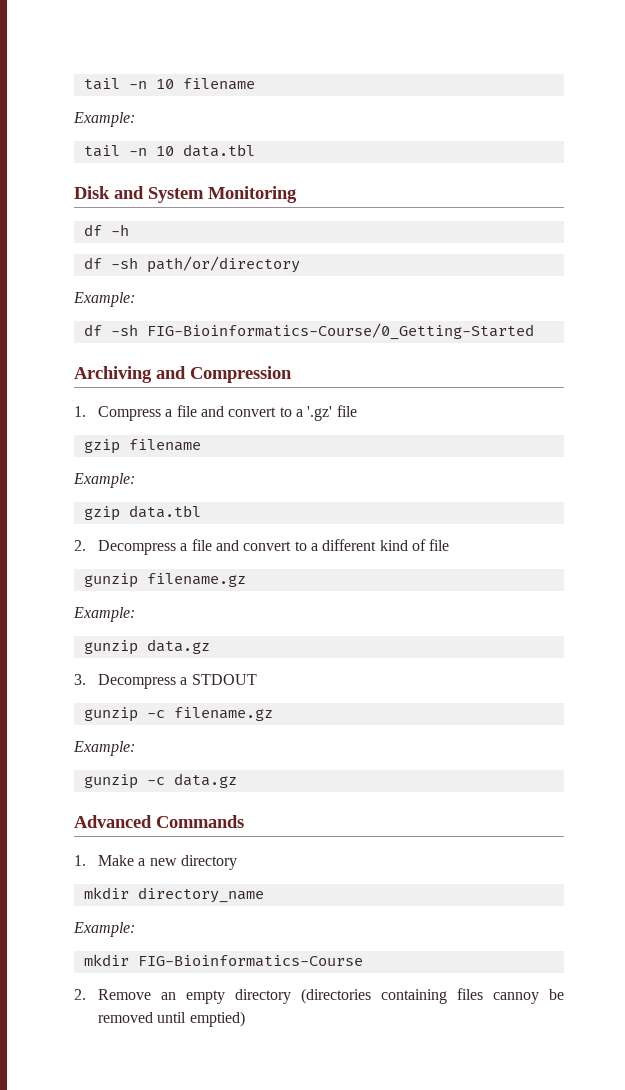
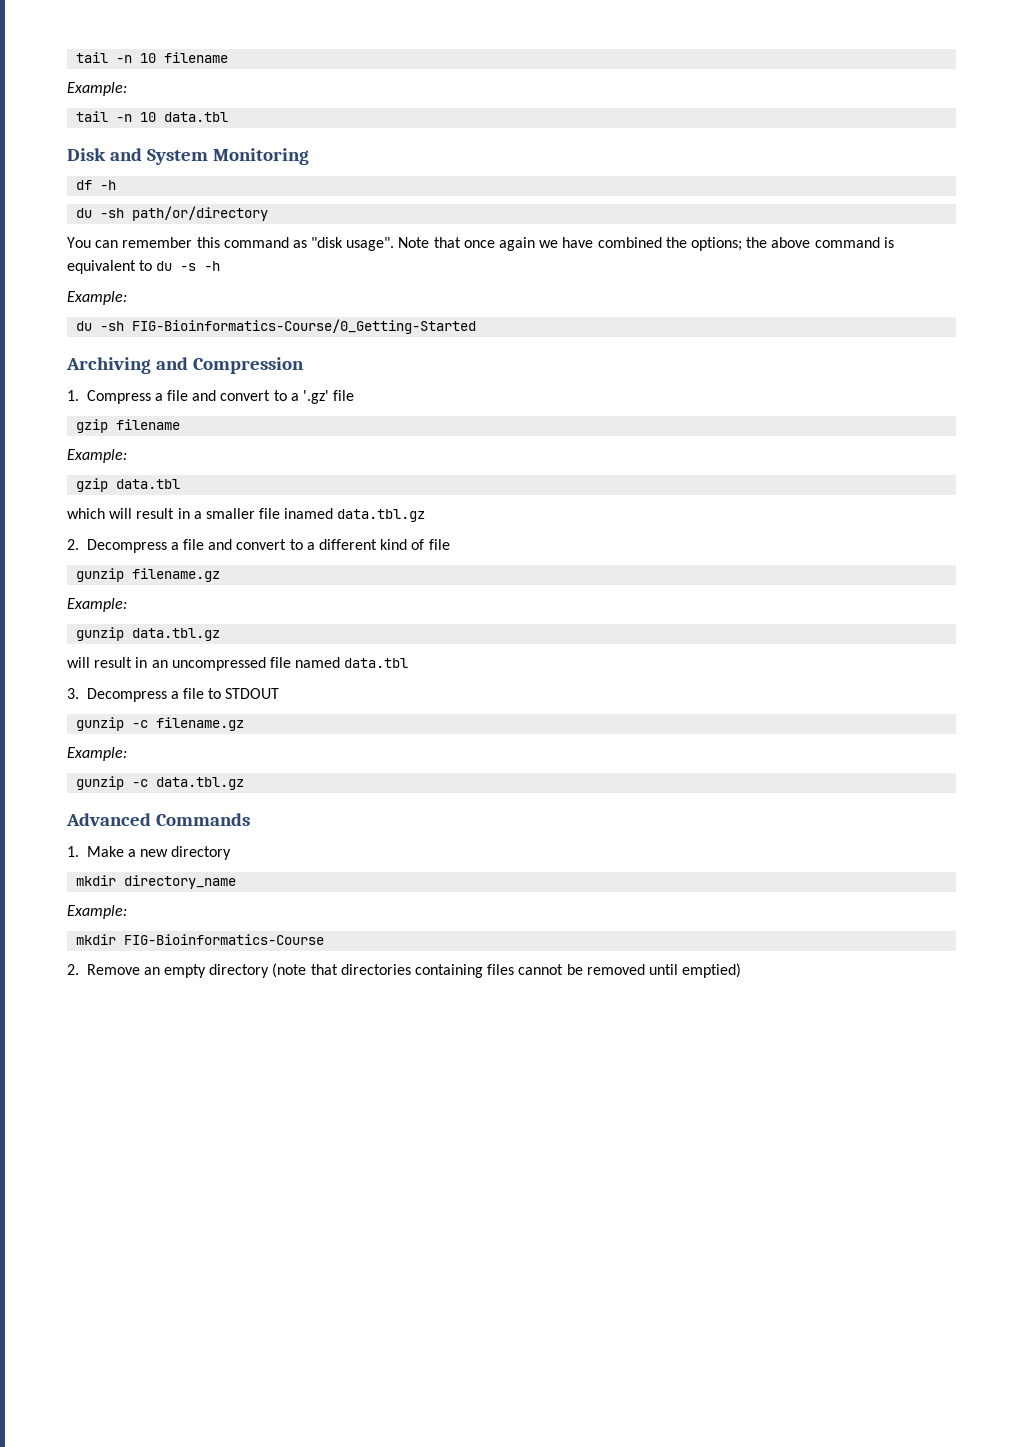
[83,257,102,269] df -> [76,208,93,218] du
[73,292,135,307] [83,324,102,336] // Example: // df -> [67,237,894,251] [67,260,221,274] [67,291,127,305] [76,321,93,331] // You can remember this command as "disk usage". Note that once again we have combined the options; the above command is equivalent to du -s -h // Example: // du
(201, 511) none -> [67,508,426,522] // which will result in a smaller file inamed data.tbl.gz
[146,639,210,654] data.gz -> [132,628,221,641] [67,657,409,671] data.tbl.gz // will result in an uncompressed file named data.tbl
(188, 681) none -> [183,688,222,699] file to
[173,773,237,788] data.gz -> [156,777,245,790] data.tbl.gz
[301,988,372,1004] (directories -> [272,963,411,978] (note that directories
[493,992,540,1004] cannoy -> [518,964,564,975] cannot

